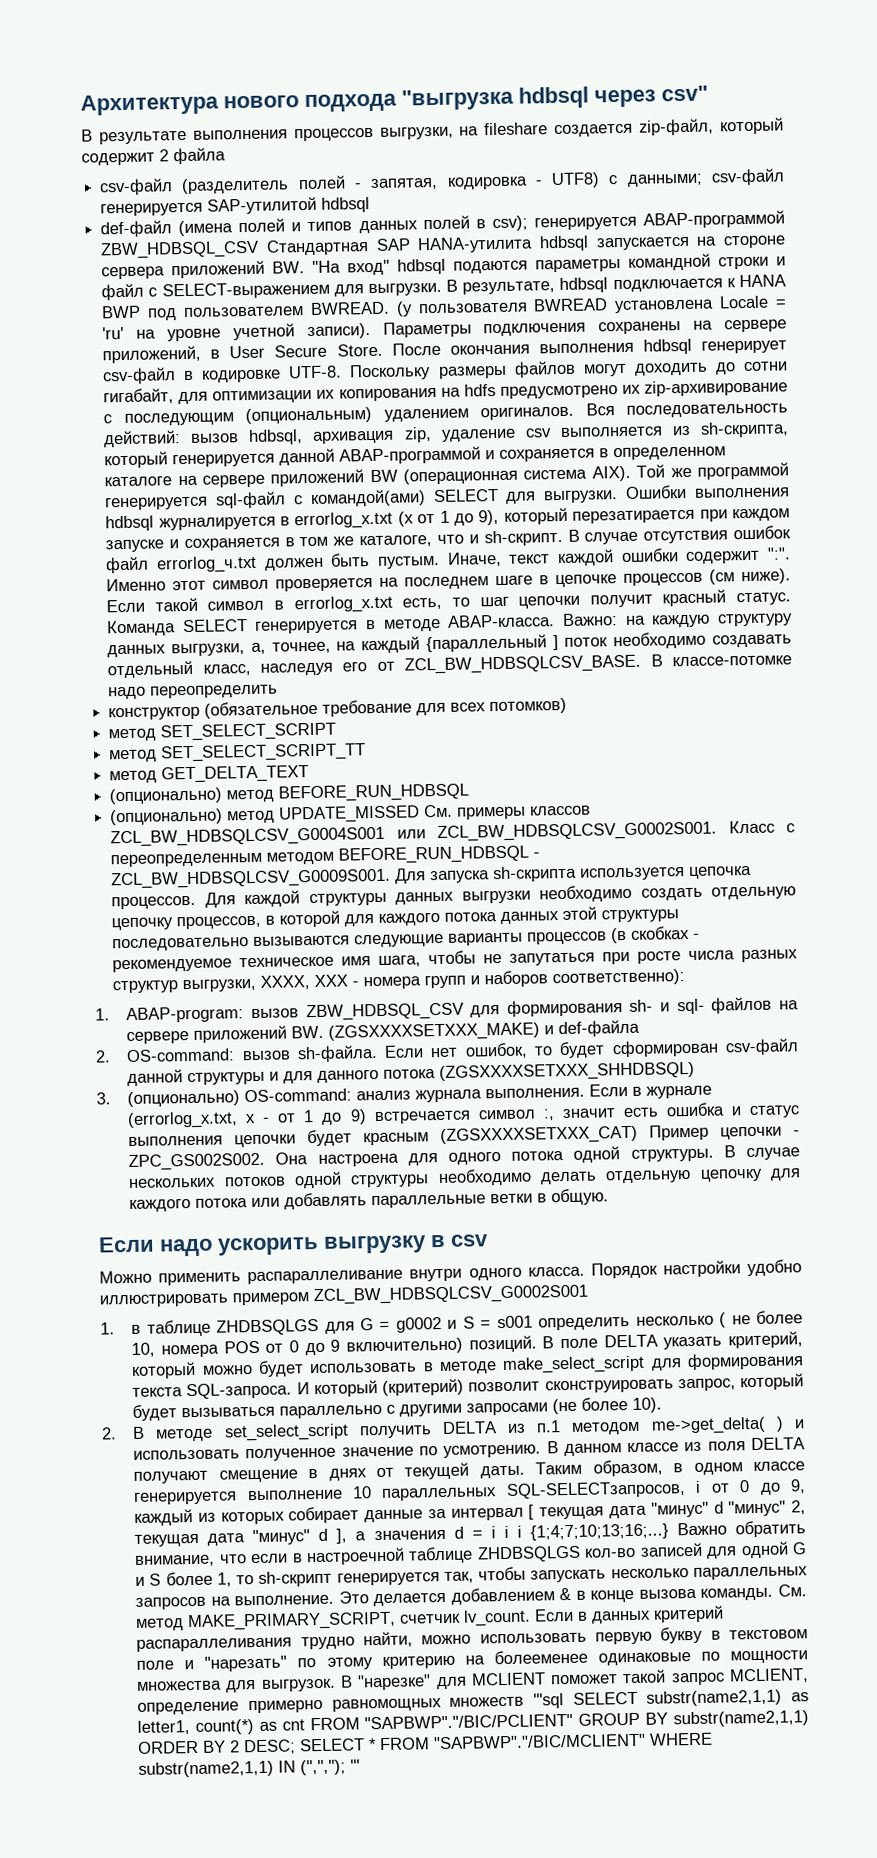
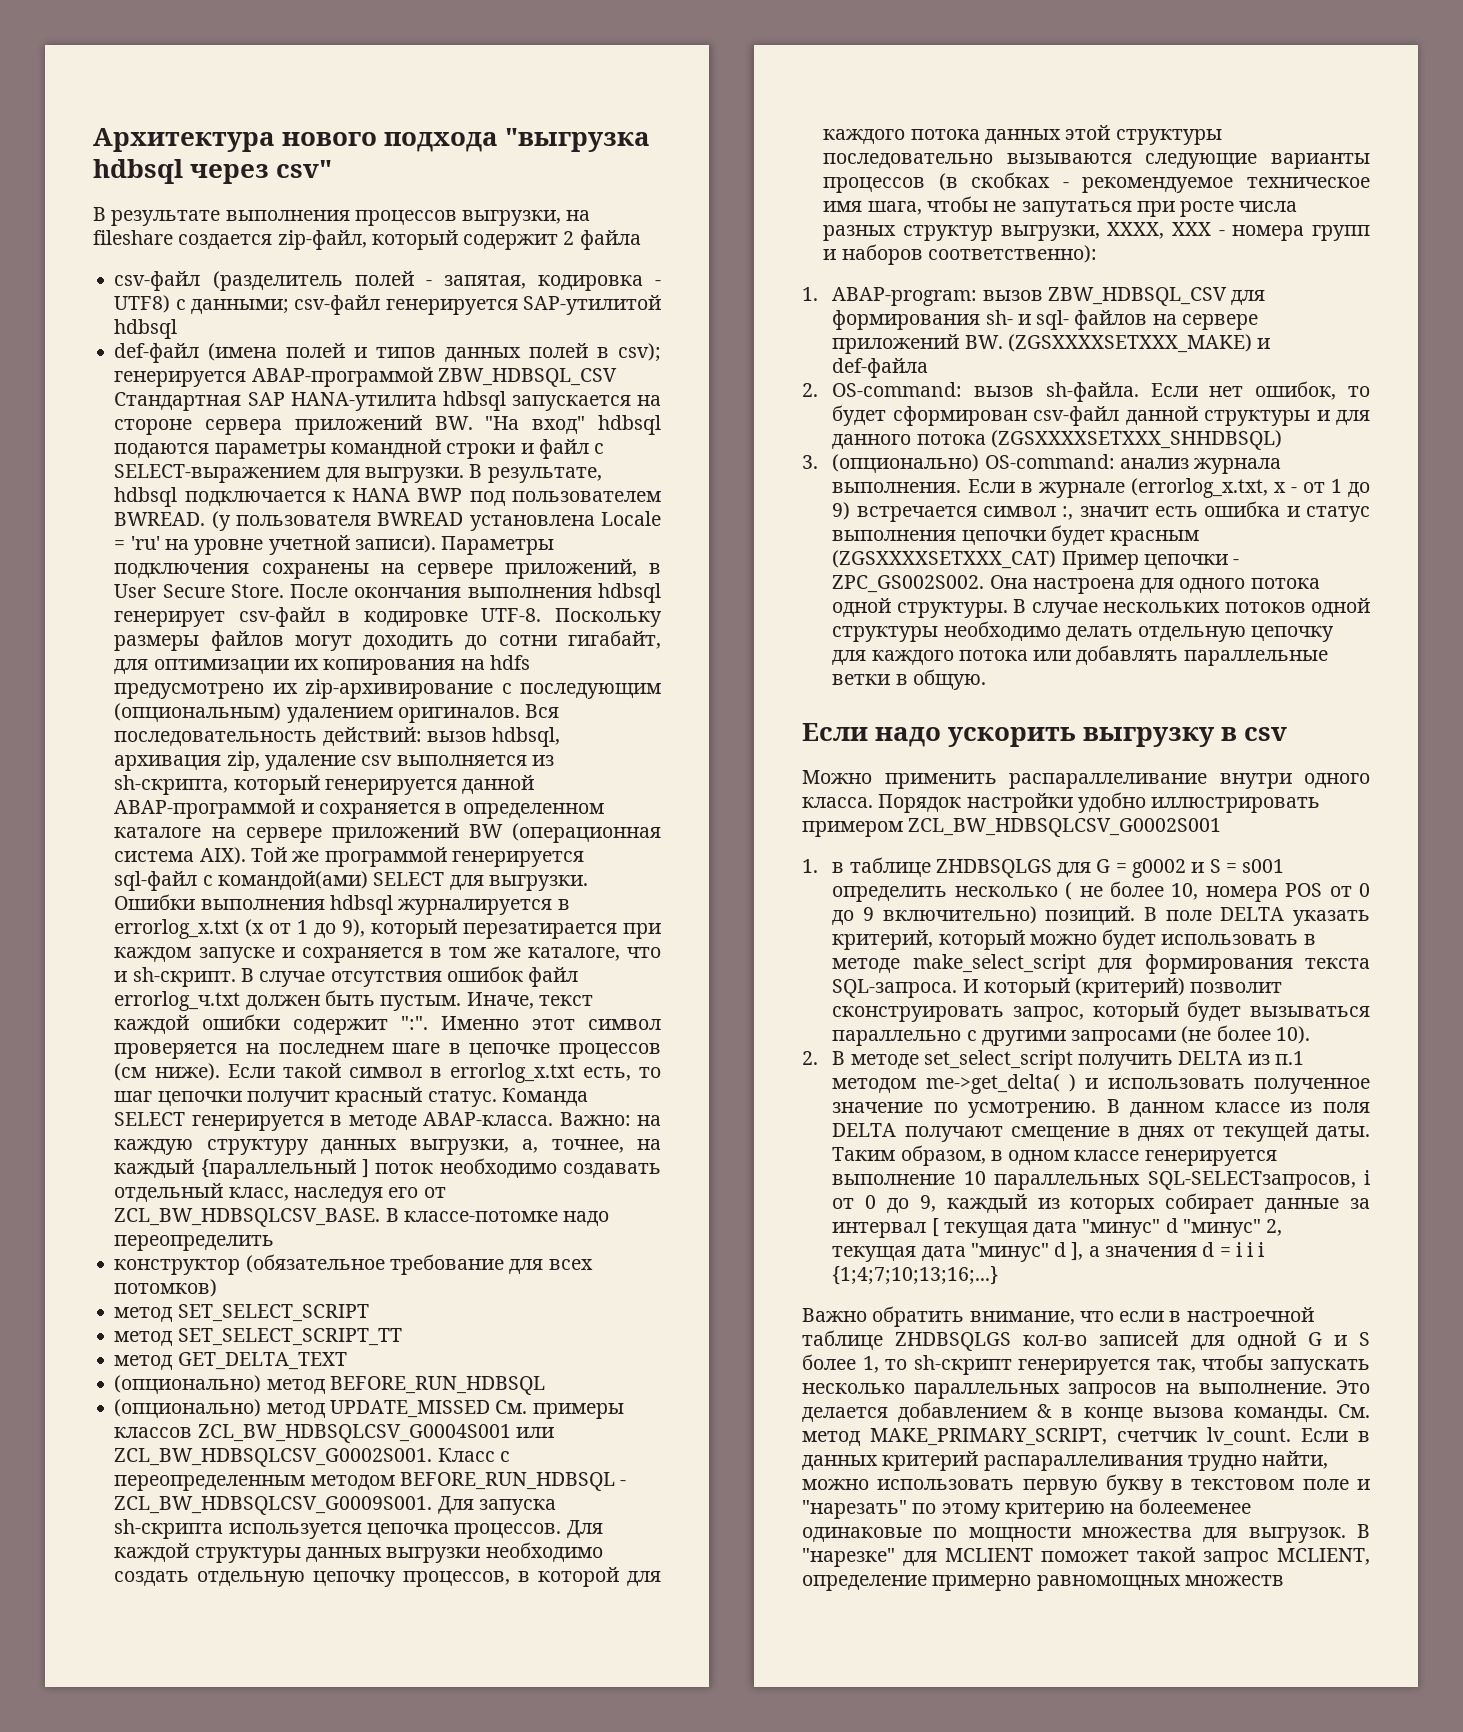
(669, 1532) none -> (999, 1275) //
[532,1689,809,1709] [137,1710,809,1735] [138,1732,714,1755] [138,1759,361,1778] '''sql SELECT substr(name2,1,1) as letter1, count(*) as cnt FROM "SAPBWP"."/BIC/PCLIENT" GROUP BY substr(name2,1,1) ORDER BY 2 DESC; SELECT * FROM "SAPBWP"."/BIC/MCLIENT" WHERE substr(name2,1,1) IN ('','',''); ''' -> (1284, 1580) none

